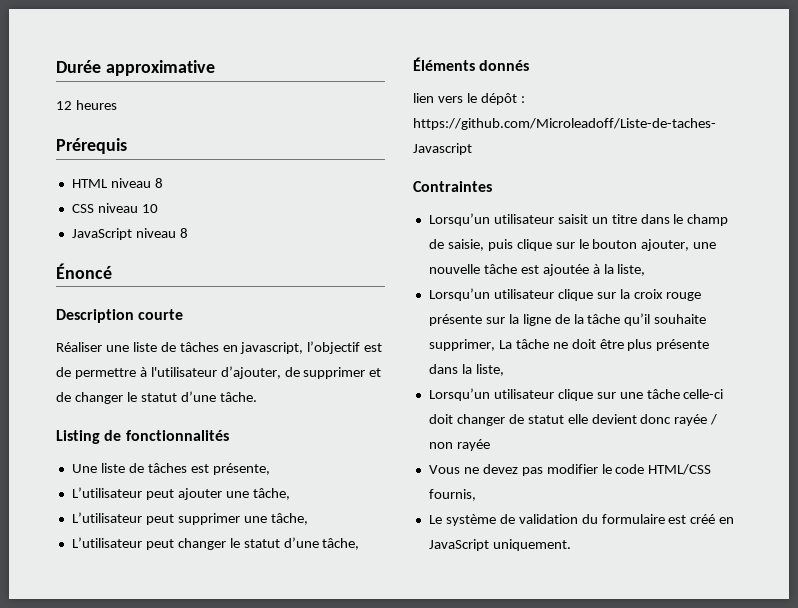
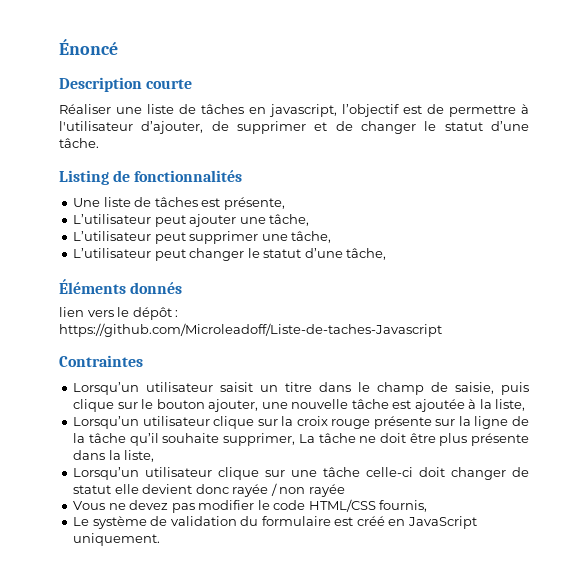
[56,60,215,76] [56,100,117,110] [56,138,127,154] [71,178,163,188] [71,203,158,213] [71,228,188,240] Durée approximative // 12 heures // Prérequis // HTML niveau 8 // CSS niveau 10 // JavaScript niveau 8 // -> (59, 47) none

